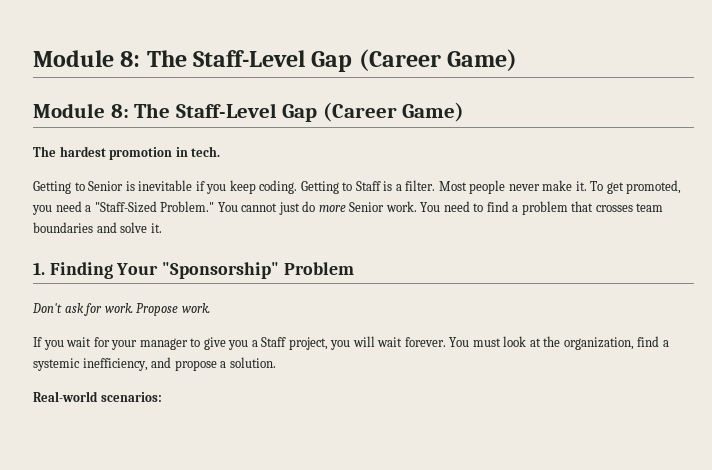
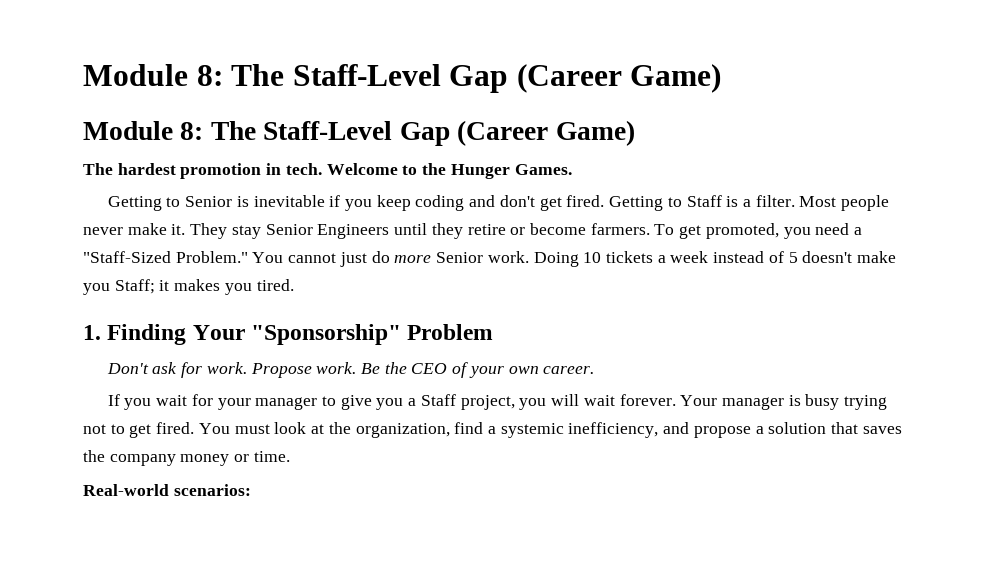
(221, 151) none -> [326,163,572,179] Welcome to the Hunger Games.
[259,180,298,194] coding. -> [415,195,605,211] coding and don't get fired.
(587, 186) none -> [190,223,650,239] They stay Senior Engineers until they retire or become farmers.
[420,201,664,215] [33,222,162,233] You need to find a problem that crosses team boundaries and solve it. -> [533,251,897,267] [83,279,294,295] Doing 10 tickets a week instead of 5 doesn't make you Staff; it makes you tired.
(210, 308) none -> [361,362,595,378] Be the CEO of your own career.
(446, 342) none -> [680,394,888,410] [83,422,195,438] Your manager is busy trying not to get fired.
[229,357,276,368] solution. -> [768,422,902,434] [83,450,290,466] solution that saves the company money or time.

